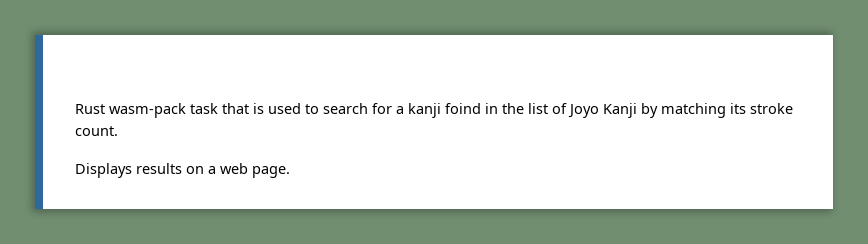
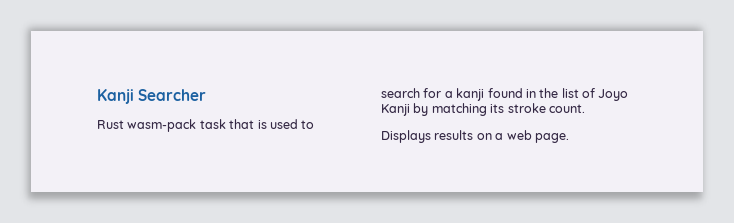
(75, 109) none -> [97,89,207,104] Kanji Searcher //
[445,103,481,114] foind -> [487,88,523,98] found

